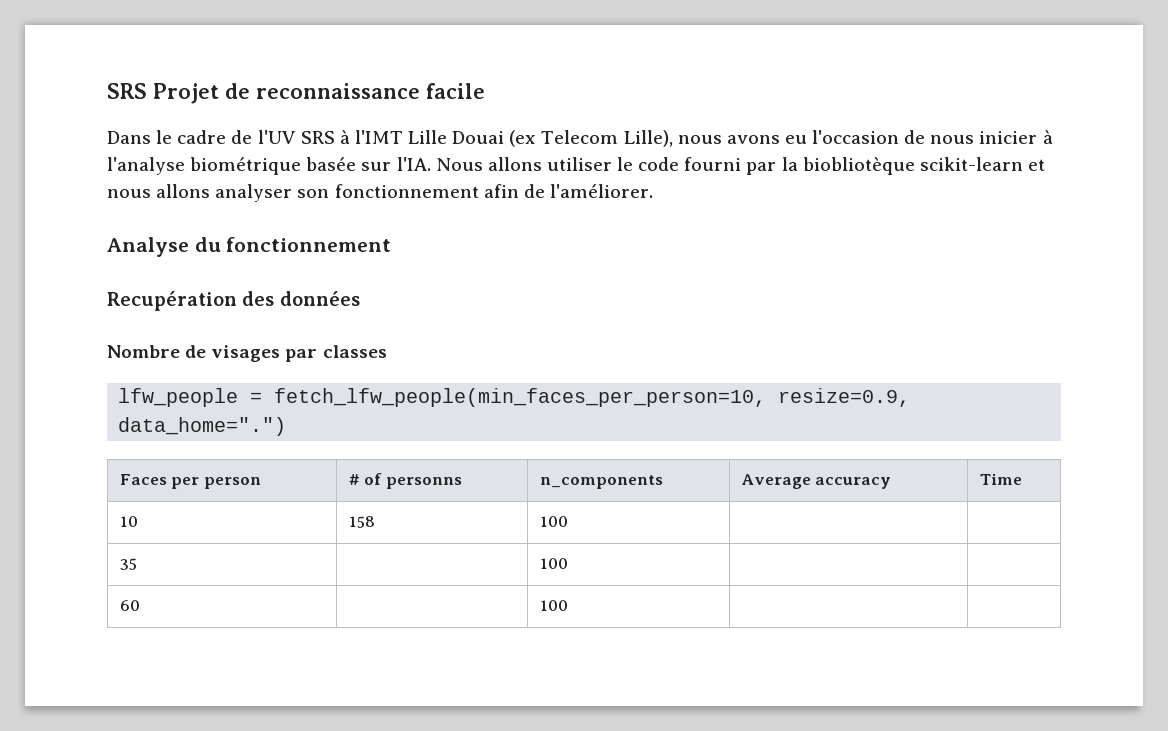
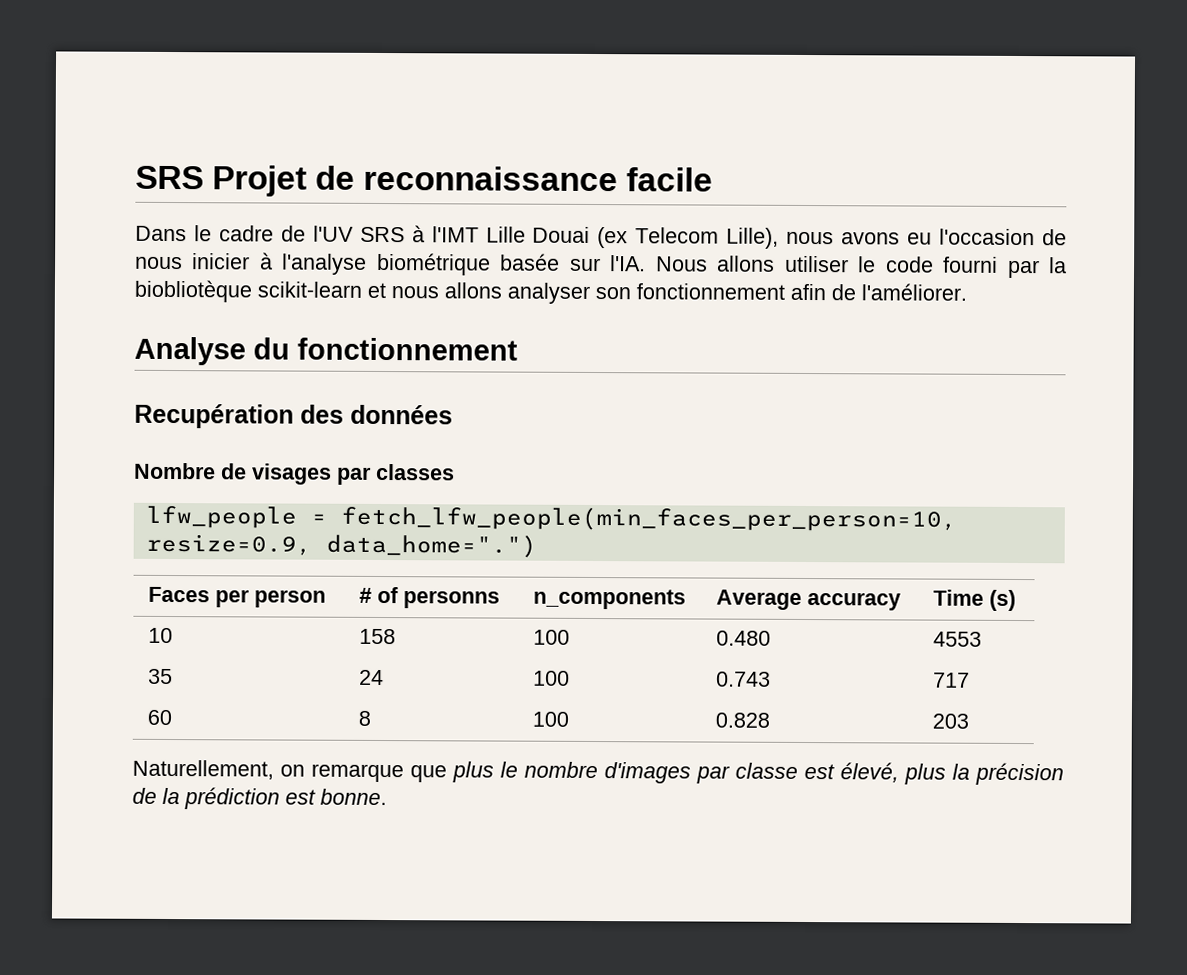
(1022, 479) none -> [989,589,1017,611] (s)
(568, 521) | -> [716,630,772,646] [933,631,983,647] 0.480 | 4553
[539,558,568,569] | 100 | | -> [359,669,385,686] [533,670,571,686] [716,671,772,687] [933,672,971,688] 24 | 100 | 0.743 | 717
[539,600,568,611] | 100 | | -> [358,710,372,726] [532,711,570,727] [715,712,771,728] [932,713,970,729] [132,759,1064,786] [132,787,387,810] 8 | 100 | 0.828 | 203 // Naturellement, on remarque que plus le nombre d'images par classe est élevé, plus la précision de la prédiction est bonne.

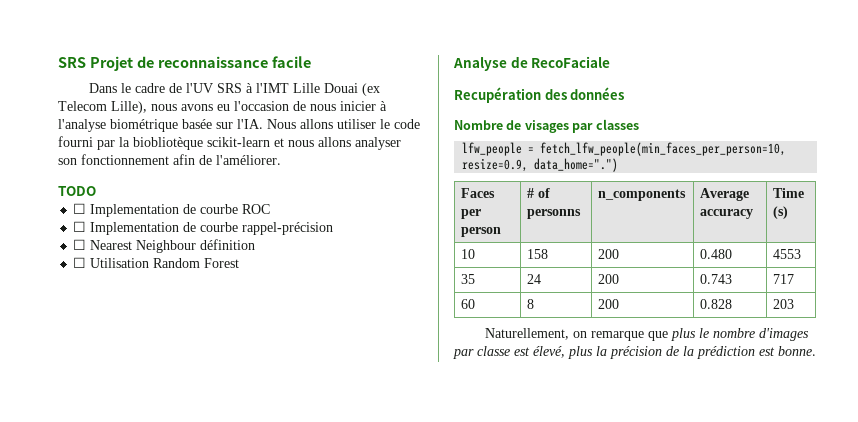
(967, 292) none -> [58,186,96,196] [73,203,271,217] [73,221,334,235] [73,239,256,253] [73,257,240,268] // TODO // ☐ Implementation de courbe ROC // ☐ Implementation de courbe rappel-précision // ☐ Nearest Neighbour définition // ☐ Utilisation Random Forest
[253,337,518,361] du fonctionnement -> [510,56,611,68] de RecoFaciale
[533,629,571,645] 100 -> [598,249,620,259] 200
[533,670,571,686] 100 -> [598,274,620,284] 200
[532,711,570,727] 100 -> [598,299,620,309] 200

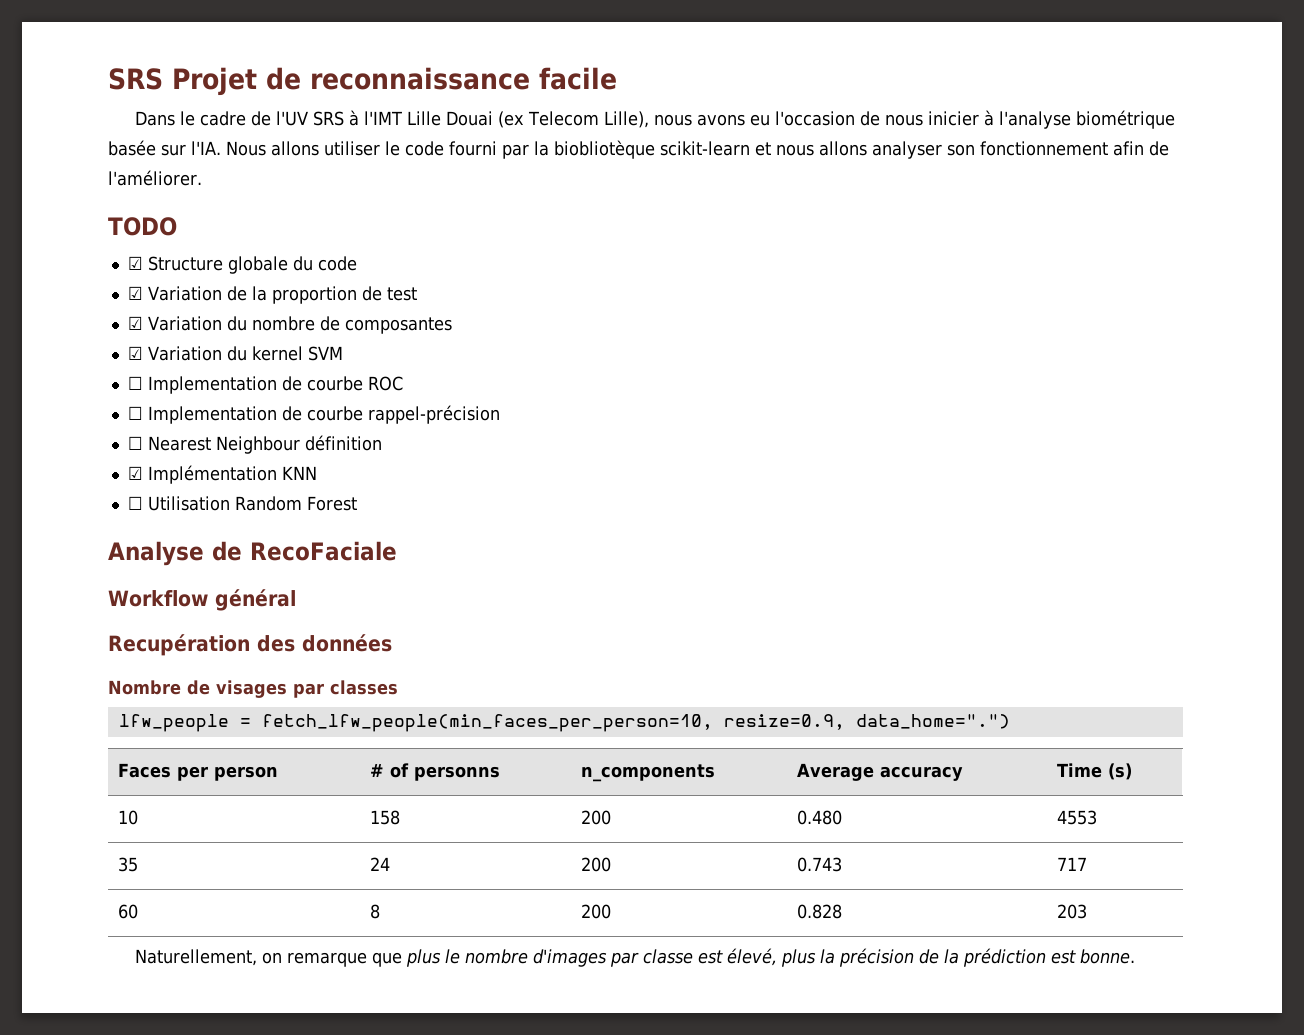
(96, 191) none -> [127,256,357,274] [127,286,417,304] [127,316,452,334] [127,346,343,361] // ☑ Structure globale du code // ☑ Variation de la proportion de test // ☑ Variation du nombre de composantes // ☑ Variation du kernel SVM
(256, 244) none -> [127,465,317,484] // ☑ Implémentation KNN
(611, 62) none -> [108,589,296,611] // Workflow général

